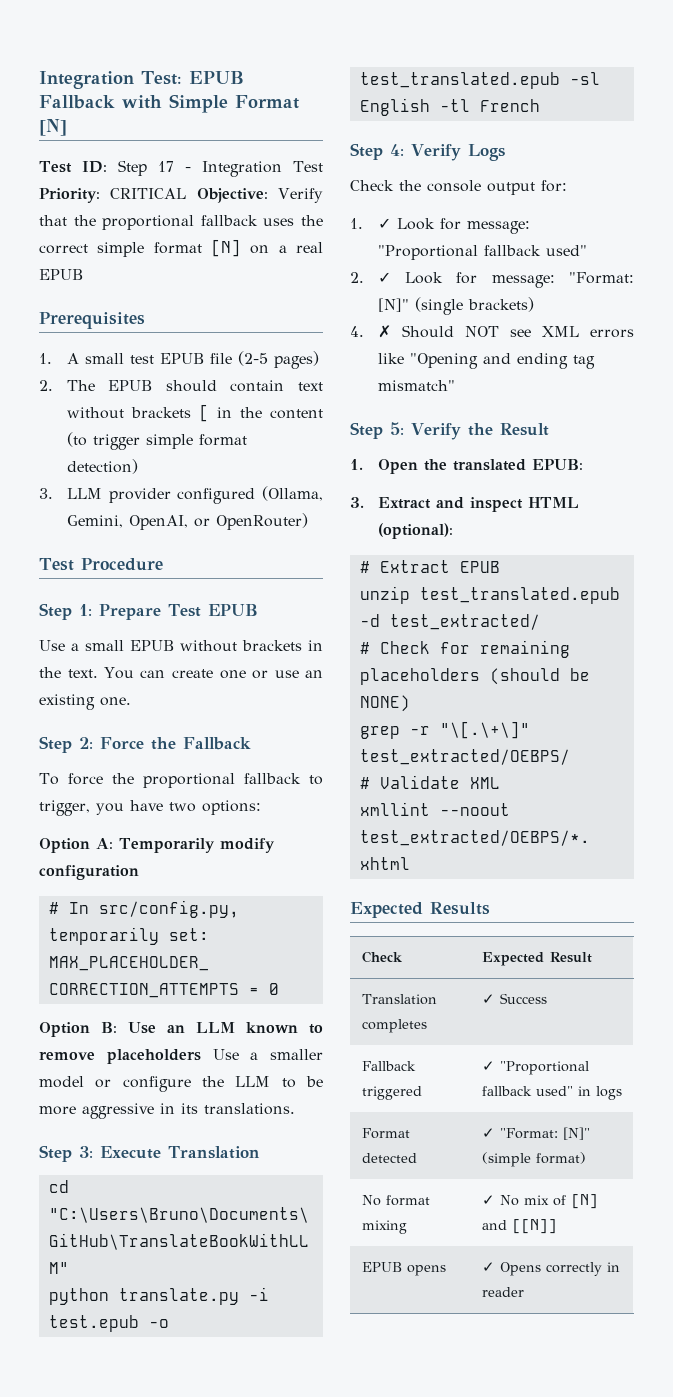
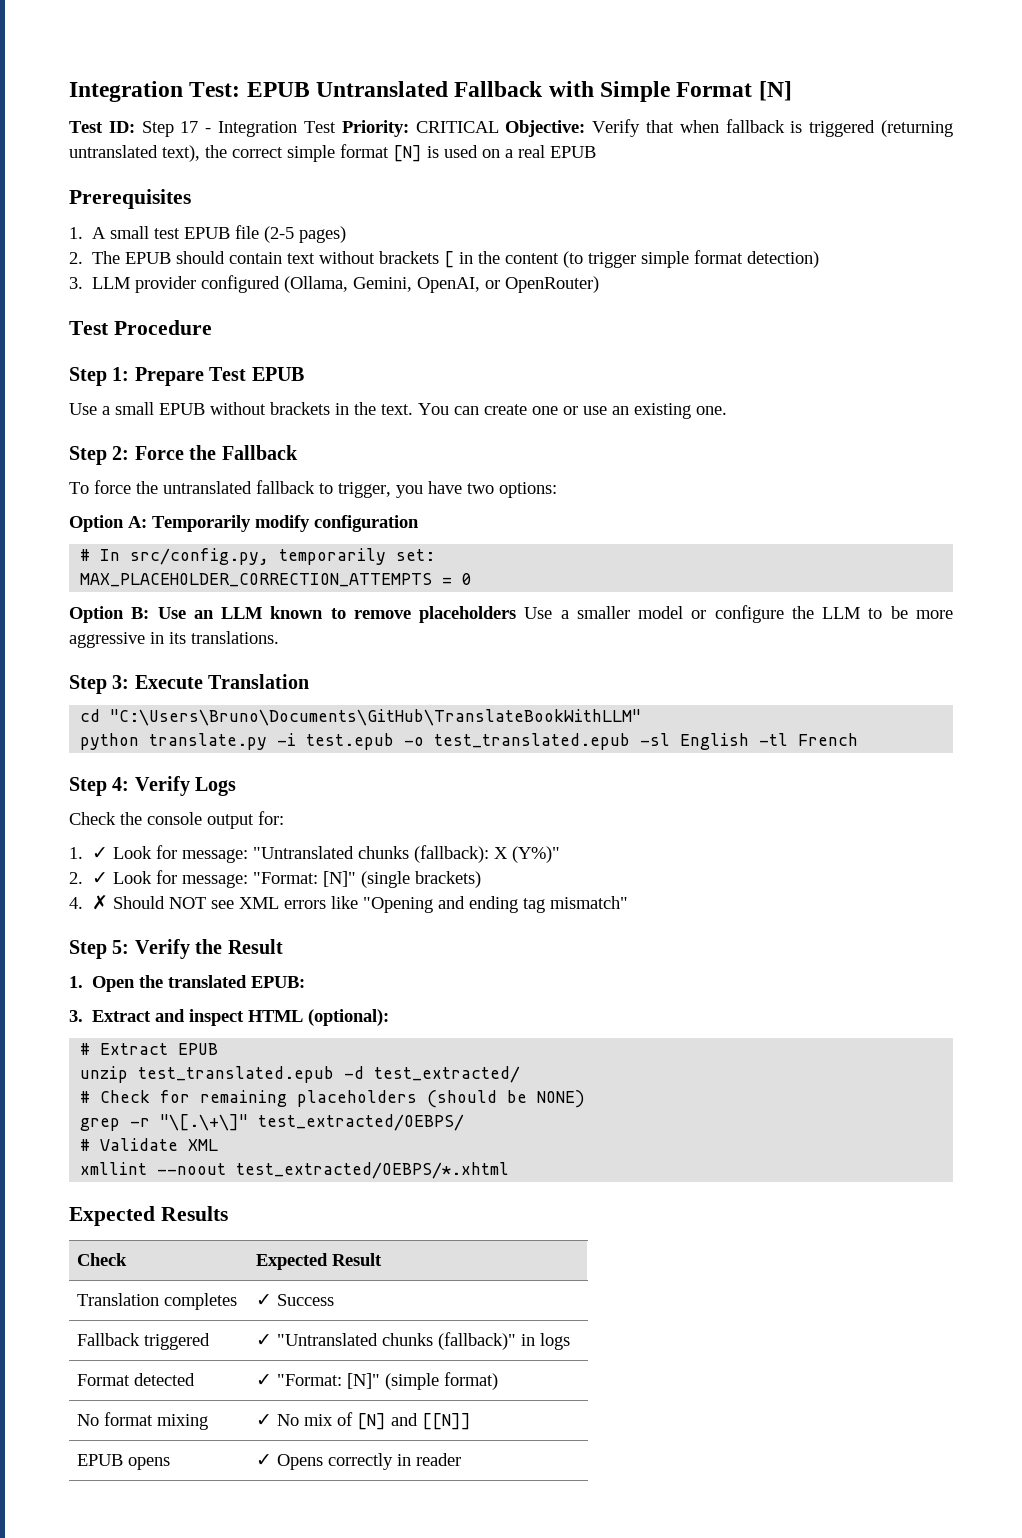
(244, 77) none -> [316,81,449,97] Untranslated
[73,215,295,230] the proportional fallback uses -> [679,119,953,137] [69,145,200,162] when fallback is triggered (returning untranslated text),
(242, 248) none -> [427,145,478,158] is used
[142,773,235,788] proportional -> [163,481,252,494] untranslated
[377,245,587,260] "Proportional fallback used" -> [253,845,561,863] "Untranslated chunks (fallback): X (Y%)"
[499,1061,589,1075] [481,1086,573,1096] "Proportional fallback used" -> [277,1332,517,1350] "Untranslated chunks (fallback)"

